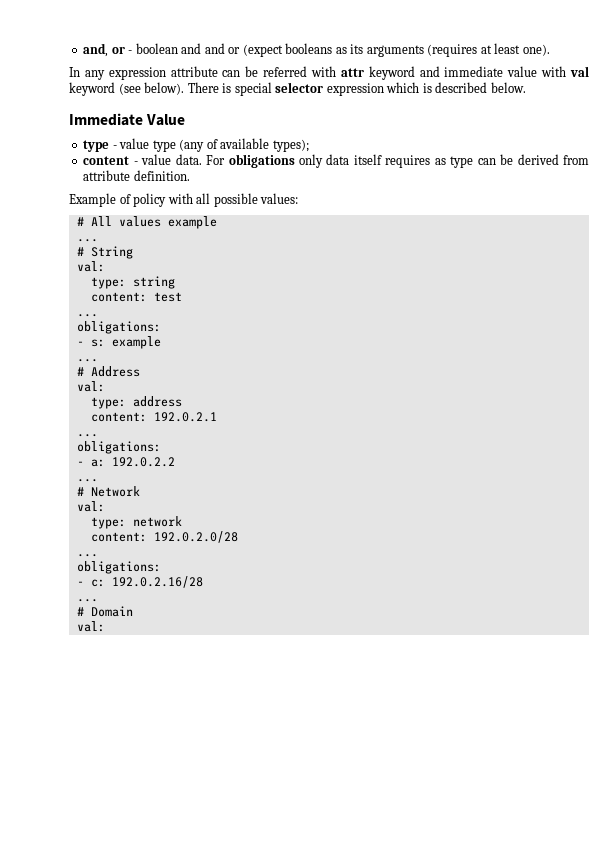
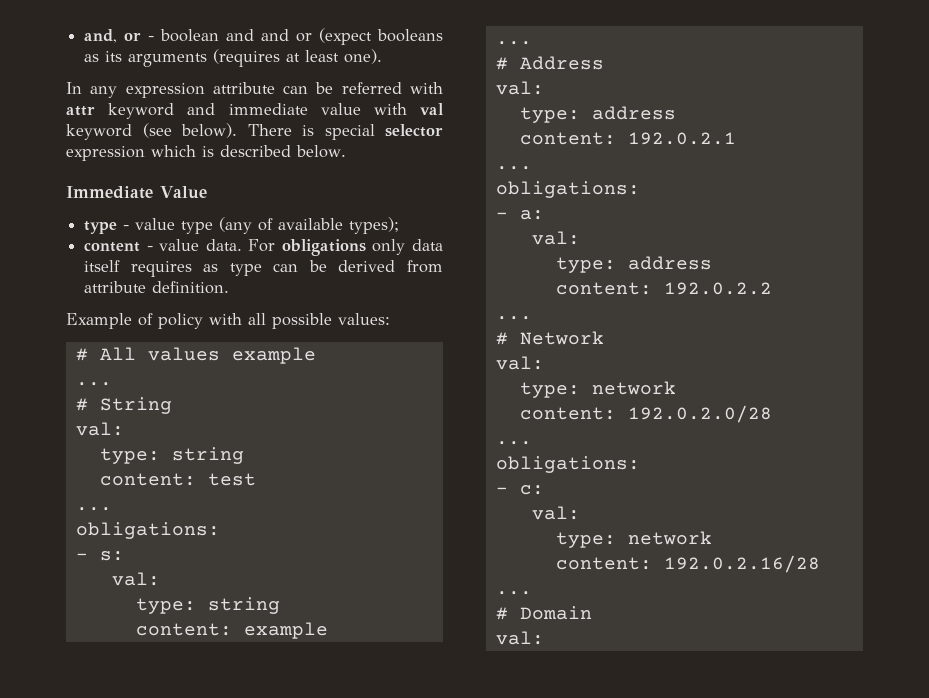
(105, 343) none -> [111,572,160,586] [135,597,280,614] [135,623,232,636] // val: // type: string // content:
(105, 463) none -> [531,231,580,245] [555,256,712,273] [555,282,652,295] // val: // type: address // content:
(105, 583) none -> [531,506,580,520] [555,531,712,548] [555,557,652,570] // val: // type: network // content:

